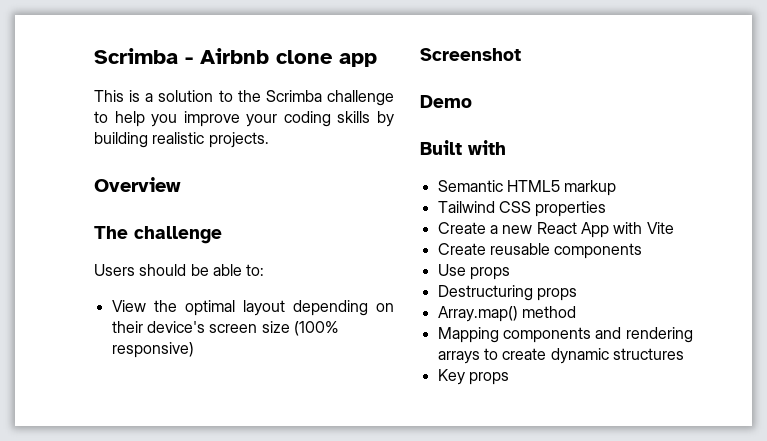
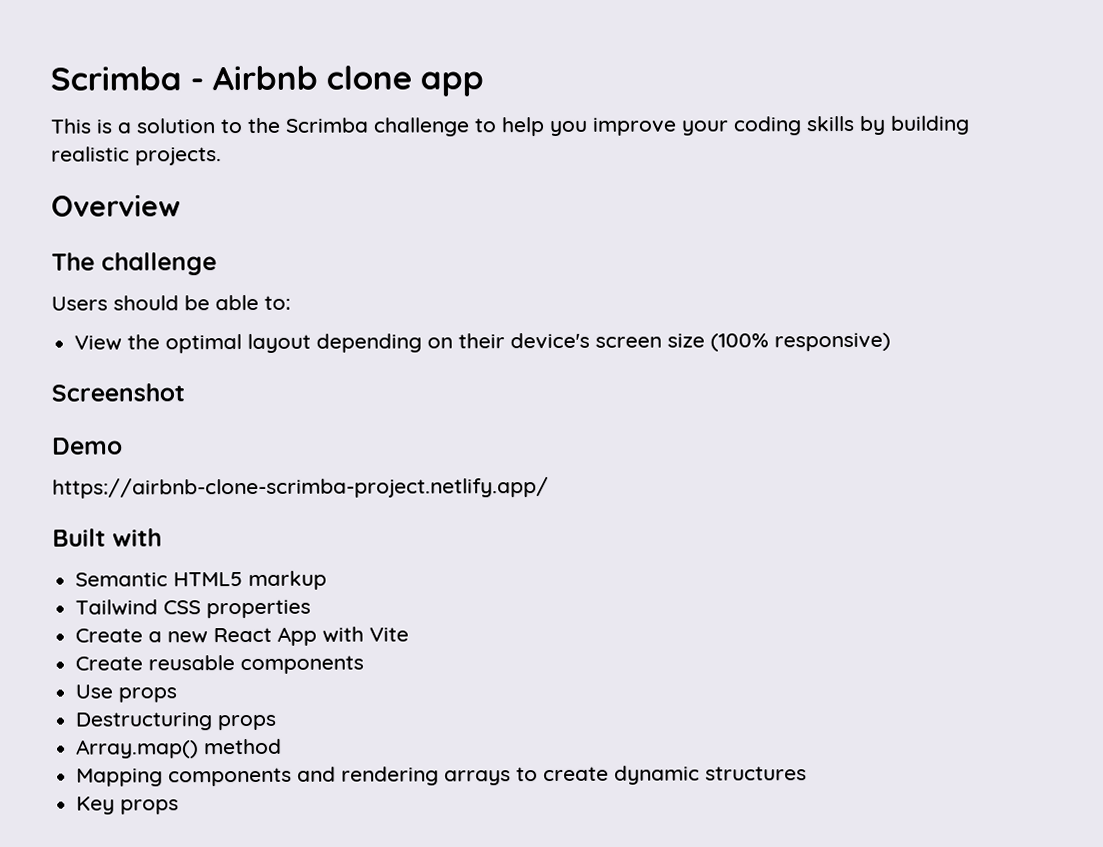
(472, 101) none -> [52,477,549,499] // https://airbnb-clone-scrimba-project.netlify.app/

